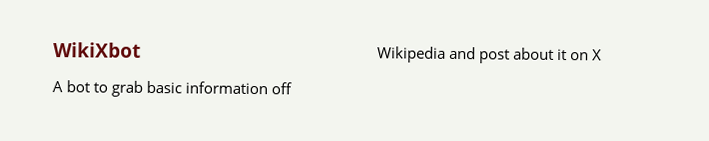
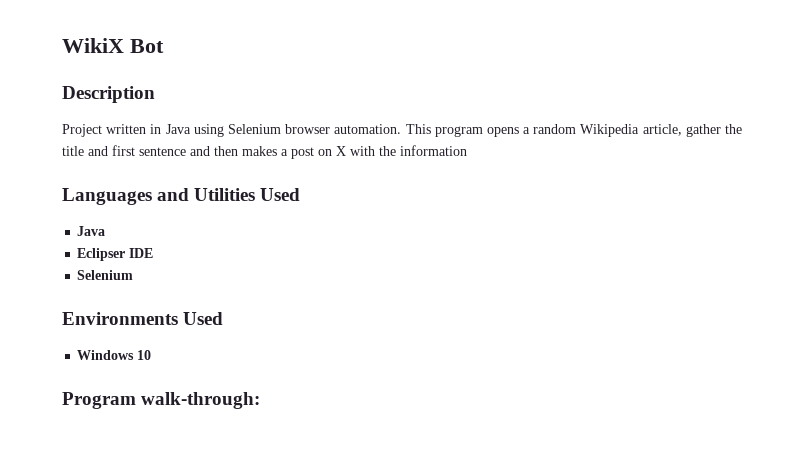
[53,42,141,58] [52,80,293,97] [377,46,603,64] WikiXbot // A bot to grab basic information off Wikipedia and post about it on X -> [62,38,164,53] [62,86,155,103] [62,124,742,137] [62,145,467,159] [62,188,301,205] [77,226,106,236] [77,248,154,261] [77,270,134,280] [62,312,224,325] [77,350,152,360] [62,392,261,409] WikiX Bot // Description // Project written in Java using Selenium browser automation. This program opens a random Wikipedia article, gather the title and first sentence and then makes a post on X with the information // Languages and Utilities Used // Java // Eclipser IDE // Selenium // Environments Used // Windows 10 // Program walk-through:

